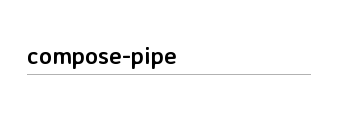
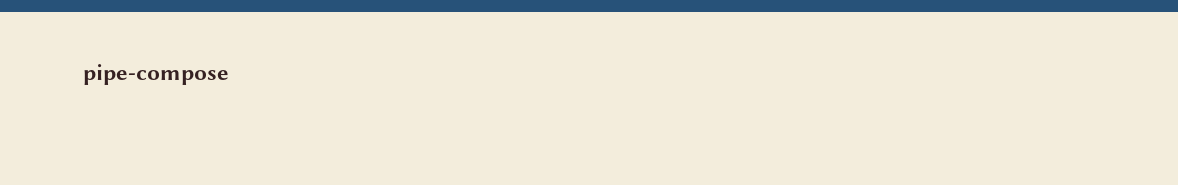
[27,47,177,69] compose-pipe -> [83,64,229,85] pipe-compose

